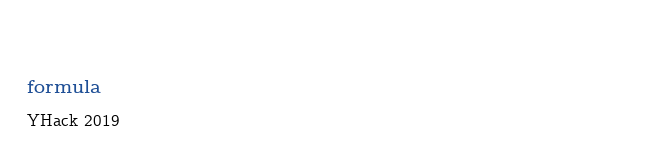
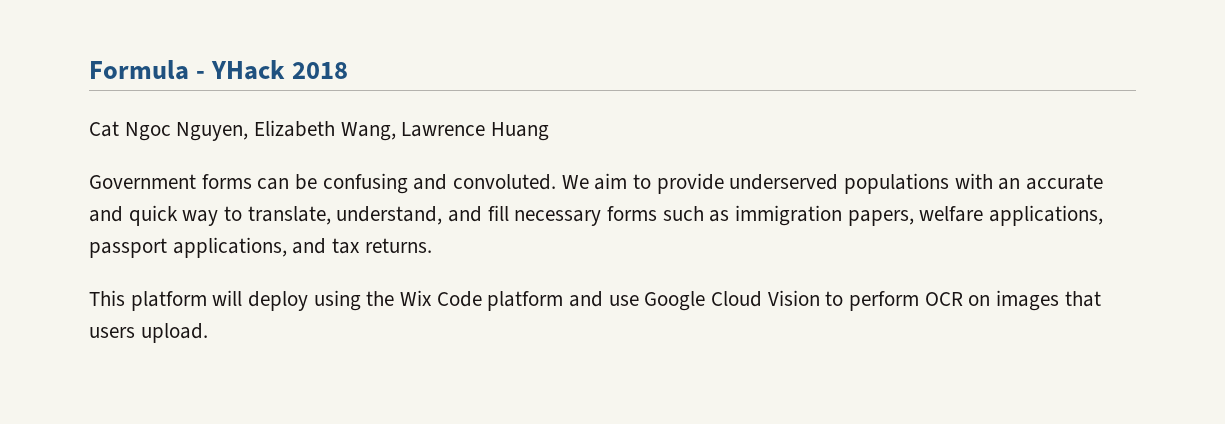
[27,80,101,93] [27,114,120,126] formula // YHack 2019 -> [89,60,349,80] [89,120,550,141] [89,173,1104,194] [89,205,1104,226] [89,237,432,258] [89,290,1101,311] [89,323,208,343] Formula - YHack 2018 // Cat Ngoc Nguyen, Elizabeth Wang, Lawrence Huang // Government forms can be confusing and convoluted. We aim to provide underserved populations with an accurate and quick way to translate, understand, and fill necessary forms such as immigration papers, welfare applications, passport applications, and tax returns. // This platform will deploy using the Wix Code platform and use Google Cloud Vision to perform OCR on images that users upload.

